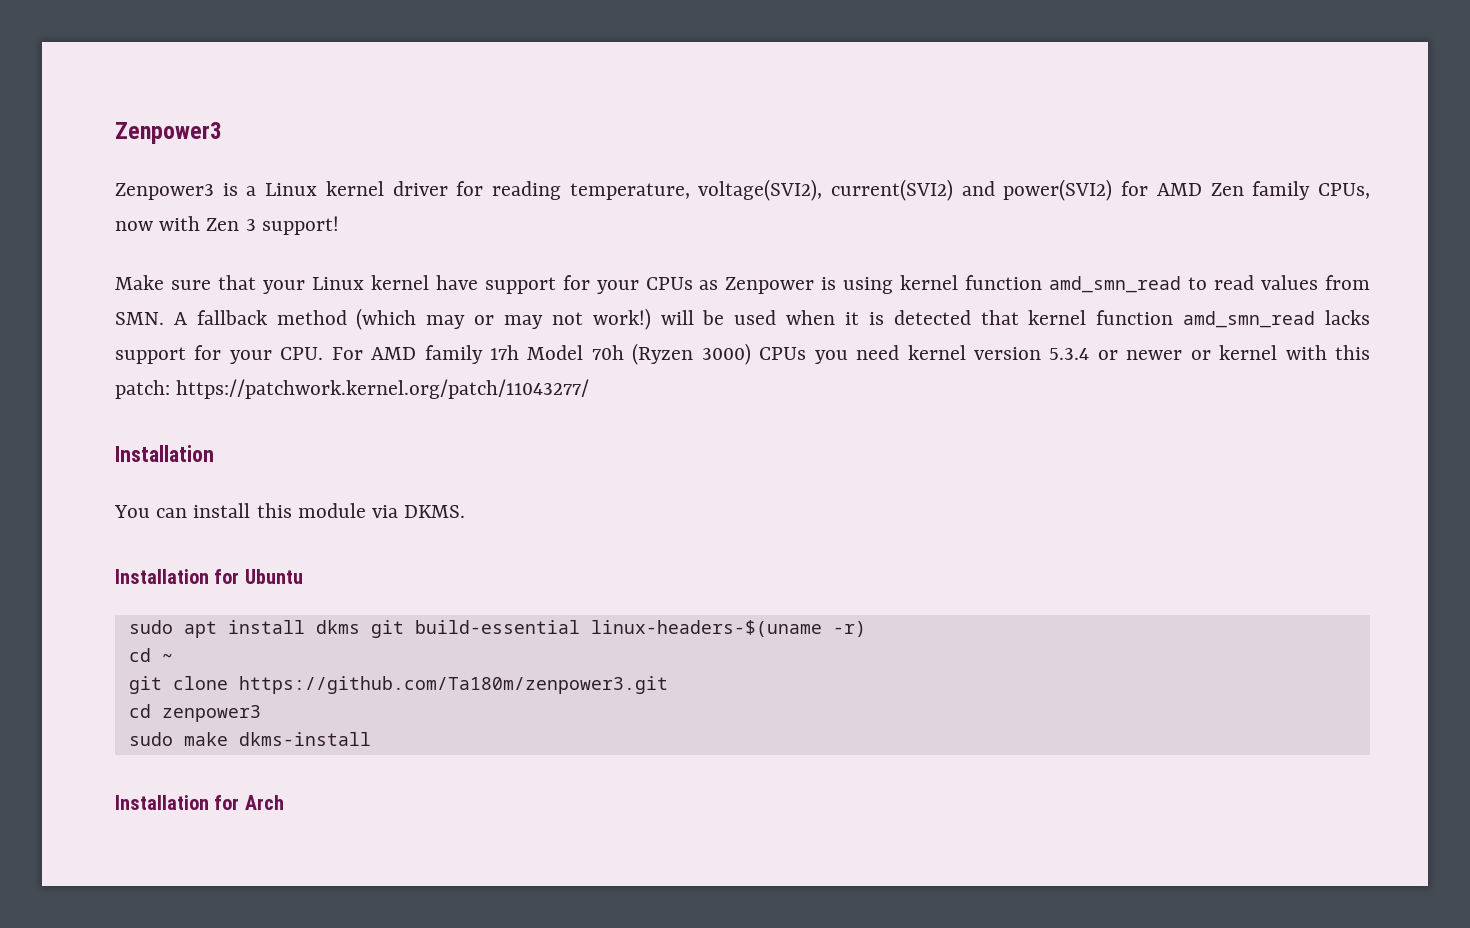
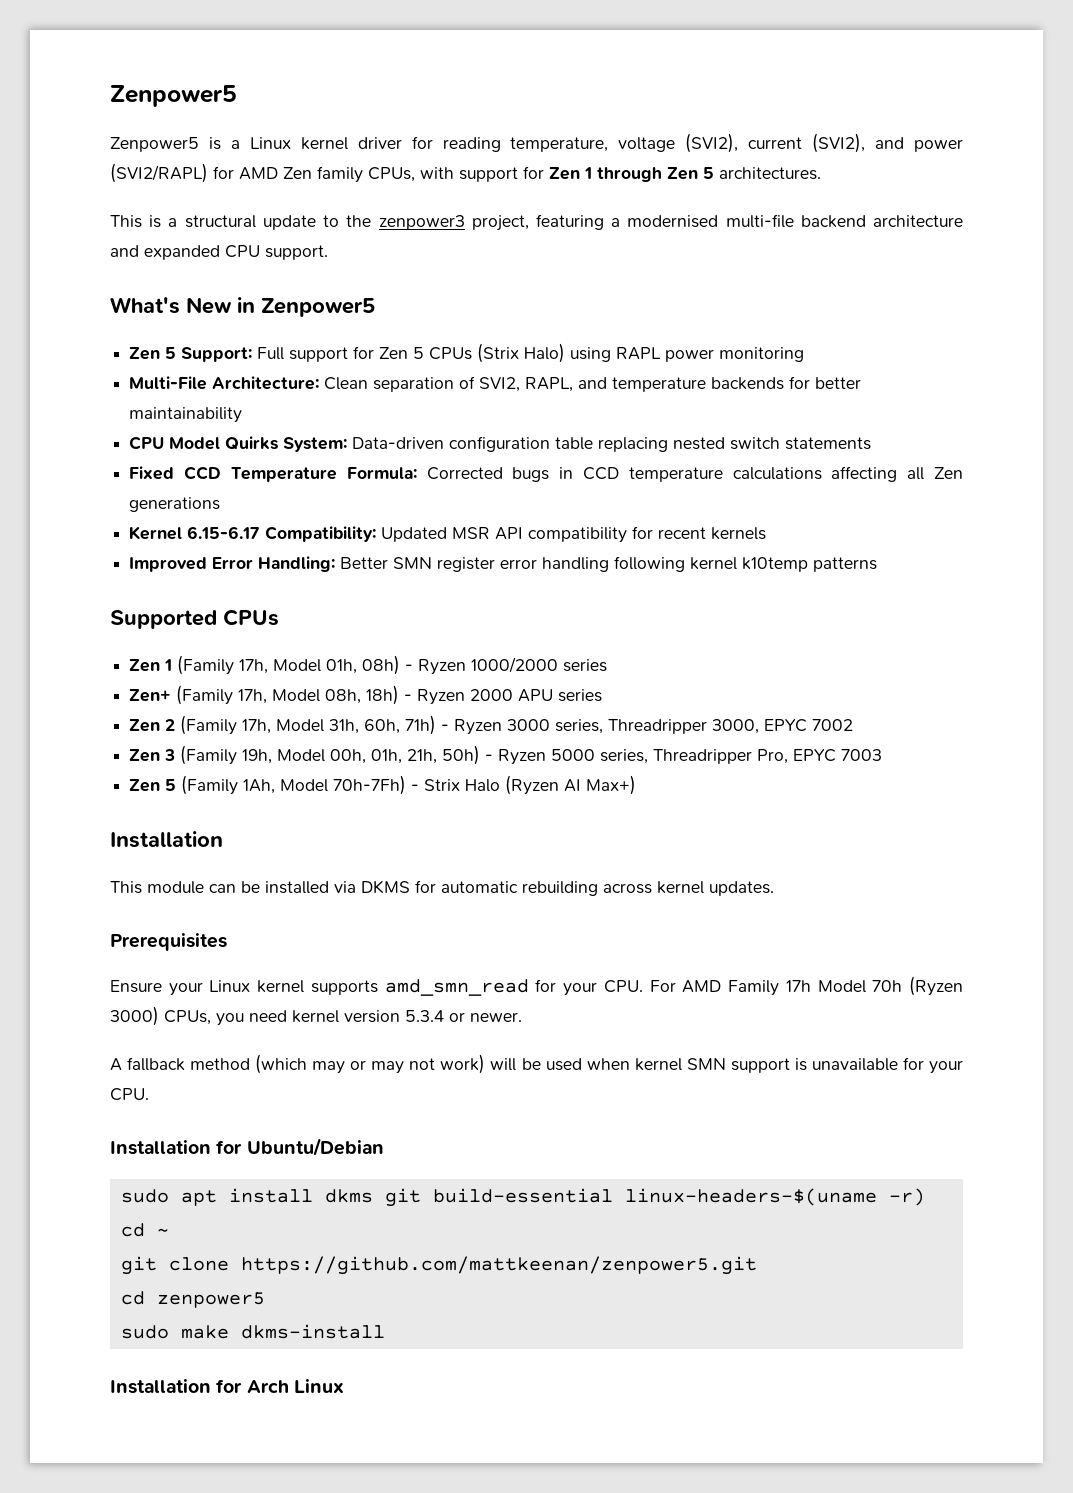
[115,122,222,144] [115,183,214,200] Zenpower3 // Zenpower3 -> [110,85,237,107] [110,137,199,152] Zenpower5 // Zenpower5
[698,179,1113,201] voltage(SVI2), current(SVI2) and power(SVI2) -> [618,133,964,153] [110,163,208,183] voltage (SVI2), current (SVI2), and power (SVI2/RAPL)
[115,216,339,235] [115,275,1371,294] [115,312,164,325] now with Zen 3 support! // Make sure that your Linux kernel have support for your CPUs as Zenpower is using kernel function amd_smn_read to read values from SMN. -> [420,166,821,182] [110,214,963,231] [110,245,328,260] [110,297,375,317] [129,343,805,363] [129,376,862,392] [129,407,243,423] [129,436,872,452] [129,466,963,482] [129,497,221,512] [129,526,767,543] [129,556,878,572] [110,609,279,629] [129,655,608,675] [129,685,603,705] [129,715,854,735] [129,745,883,765] [129,775,637,795] [110,831,223,848] [110,880,774,896] [110,933,227,951] [110,976,964,996] [110,1006,522,1026] with support for Zen 1 through Zen 5 architectures. // This is a structural update to the zenpower3 project, featuring a modernised multi-file backend architecture and expanded CPU support. // What's New in Zenpower5 // Zen 5 Support: Full support for Zen 5 CPUs (Strix Halo) using RAPL power monitoring // Multi-File Architecture: Clean separation of SVI2, RAPL, and temperature backends for better maintainability // CPU Model Quirks System: Data-driven configuration table replacing nested switch statements // Fixed CCD Temperature Formula: Corrected bugs in CCD temperature calculations affecting all Zen generations // Kernel 6.15-6.17 Compatibility: Updated MSR API compatibility for recent kernels // Improved Error Handling: Better SMN register error handling following kernel k10temp patterns // Supported CPUs // Zen 1 (Family 17h, Model 01h, 08h) - Ryzen 1000/2000 series // Zen+ (Family 17h, Model 08h, 18h) - Ryzen 2000 APU series // Zen 2 (Family 17h, Model 31h, 60h, 71h) - Ryzen 3000 series, Threadripper 3000, EPYC 7002 // Zen 3 (Family 19h, Model 00h, 01h, 21h, 50h) - Ryzen 5000 series, Threadripper Pro, EPYC 7003 // Zen 5 (Family 1Ah, Model 70h-7Fh) - Strix Halo (Ryzen AI Max+) // Installation // This module can be installed via DKMS for automatic rebuilding across kernel updates. // Prerequisites // Ensure your Linux kernel supports amd_smn_read for your CPU. For AMD Family 17h Model 70h (Ryzen 3000) CPUs, you need kernel version 5.3.4 or newer. //
[592,308,651,330] work!) -> [440,1054,486,1074] work)
[845,310,1371,328] [115,343,1370,365] [115,379,590,399] [115,445,214,462] [114,503,466,518] [115,569,303,584] it is detected that kernel function amd_smn_read lacks support for your CPU. For AMD family 17h Model 70h (Ryzen 3000) CPUs you need kernel version 5.3.4 or newer or kernel with this patch: https://patchwork.kernel.org/patch/11043277/ // Installation // You can install this module via DKMS. // Installation for Ubuntu -> [634,1057,964,1074] [110,1088,149,1101] [110,1138,384,1156] kernel SMN support is unavailable for your CPU. // Installation for Ubuntu/Debian
[238,676,668,694] [128,704,261,722] https://github.com/Ta180m/zenpower3.git // cd zenpower3 -> [240,1256,757,1275] [120,1291,265,1308] https://github.com/mattkeenan/zenpower5.git // cd zenpower5
(284, 802) none -> [293,1379,344,1393] Linux

